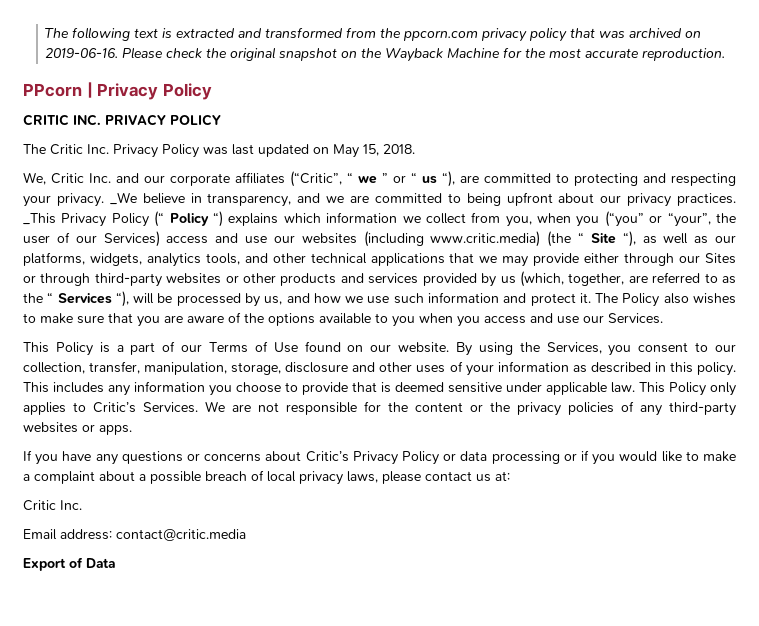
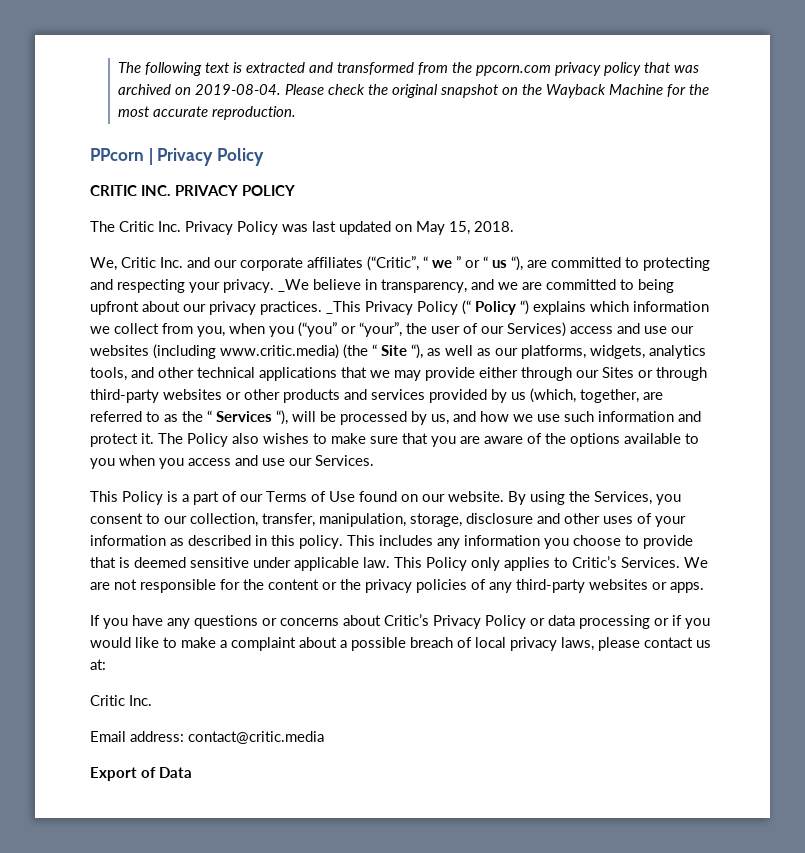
[45,48,119,58] 2019-06-16. -> [195,84,282,95] 2019-08-04.

